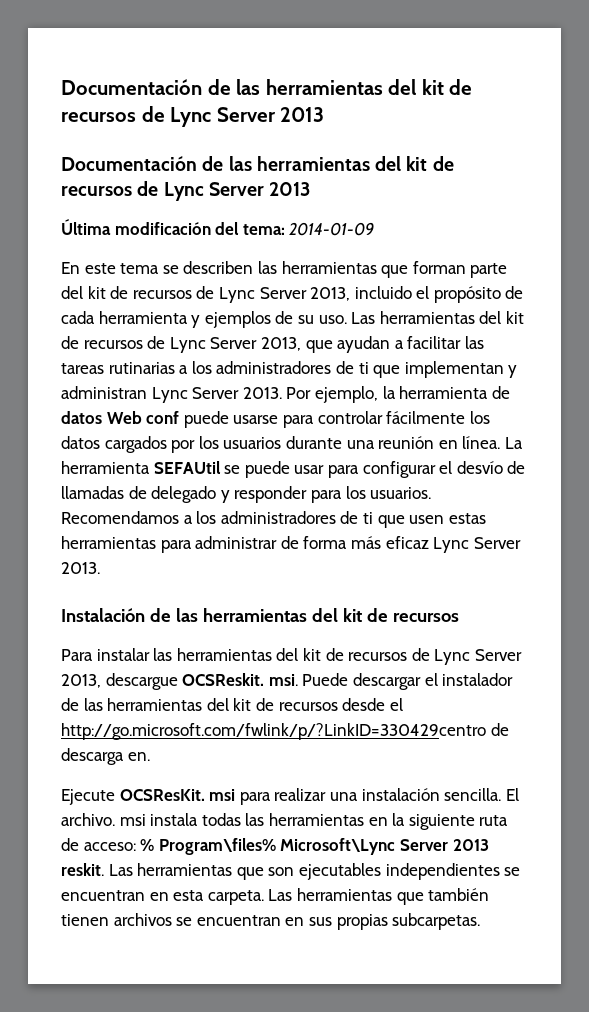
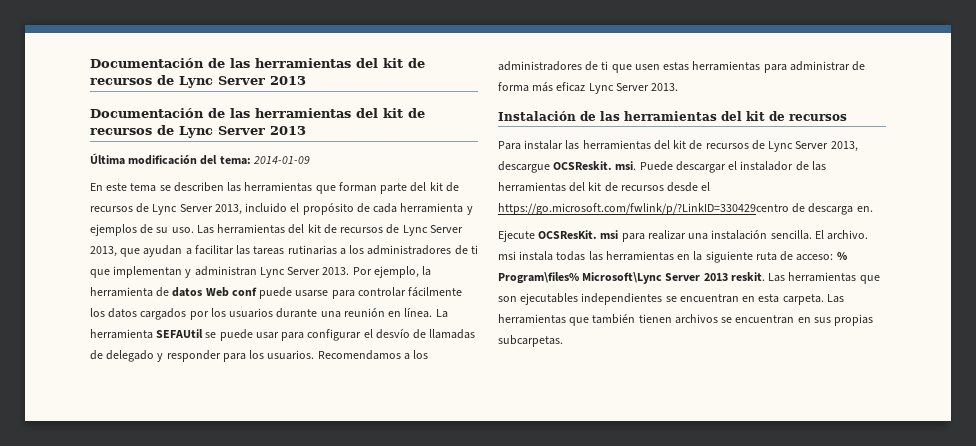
[61,723,486,740] http://go.microsoft.com/fwlink/p/?LinkID=330429centro -> [498,203,789,215] https://go.microsoft.com/fwlink/p/?LinkID=330429centro

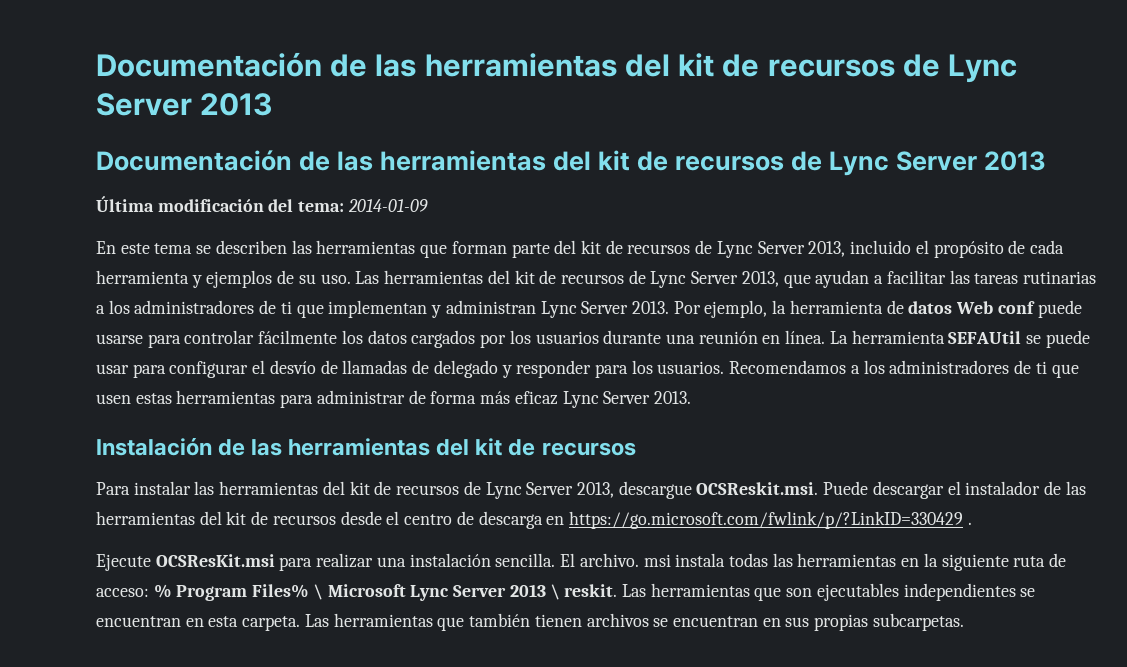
[553,161,637,170] OCSReskit. msi. -> [696,482,819,495] OCSReskit.msi.
[498,203,789,215] https://go.microsoft.com/fwlink/p/?LinkID=330429centro -> [404,514,453,525] centro
[856,206,873,212] en. -> [546,511,972,529] en https://go.microsoft.com/fwlink/p/?LinkID=330429 .
[538,230,619,239] OCSResKit. msi -> [155,554,275,567] OCSResKit.msi
[498,272,728,284] Program\files% Microsoft\Lync Server 2013 -> [176,584,560,601] Program Files% \ Microsoft Lync Server 2013 \

